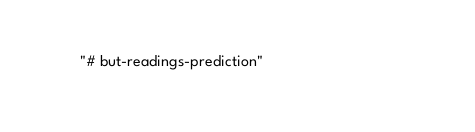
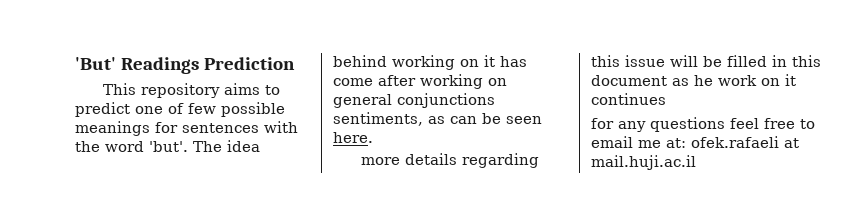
[80,55,264,70] "# but-readings-prediction" -> [75,57,295,74] [103,83,281,98] [75,102,285,117] [75,121,298,136] [75,140,260,152] [333,55,527,70] [333,74,507,89] [333,93,495,108] [333,112,542,126] [333,132,373,143] [361,153,540,168] [591,55,821,67] [591,74,796,86] [591,93,666,105] [591,117,815,132] [591,136,799,148] [591,155,696,170] 'But' Readings Prediction // This repository aims to predict one of few possible meanings for sentences with the word 'but'. The idea behind working on it has come after working on general conjunctions sentiments, as can be seen here. // more details regarding this issue will be filled in this document as he work on it continues // for any questions feel free to email me at: ofek.rafaeli at mail.huji.ac.il

